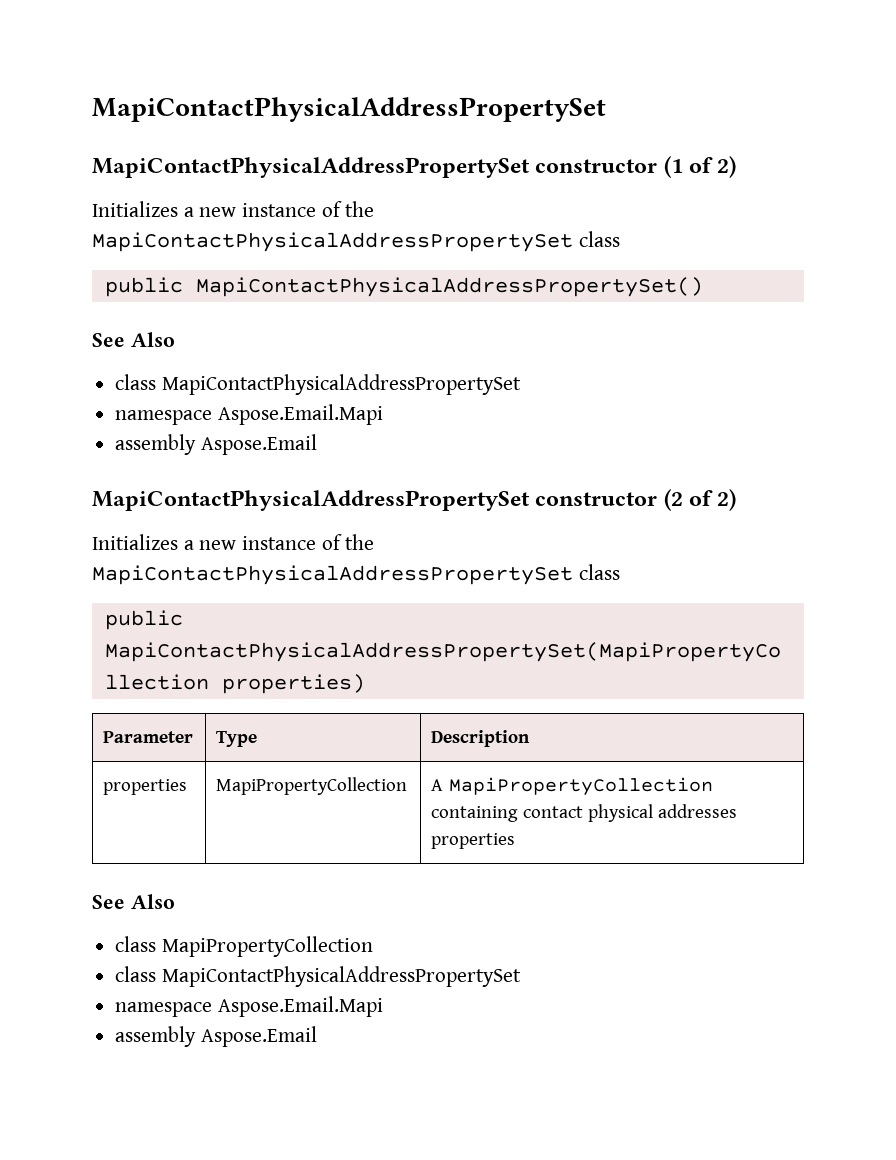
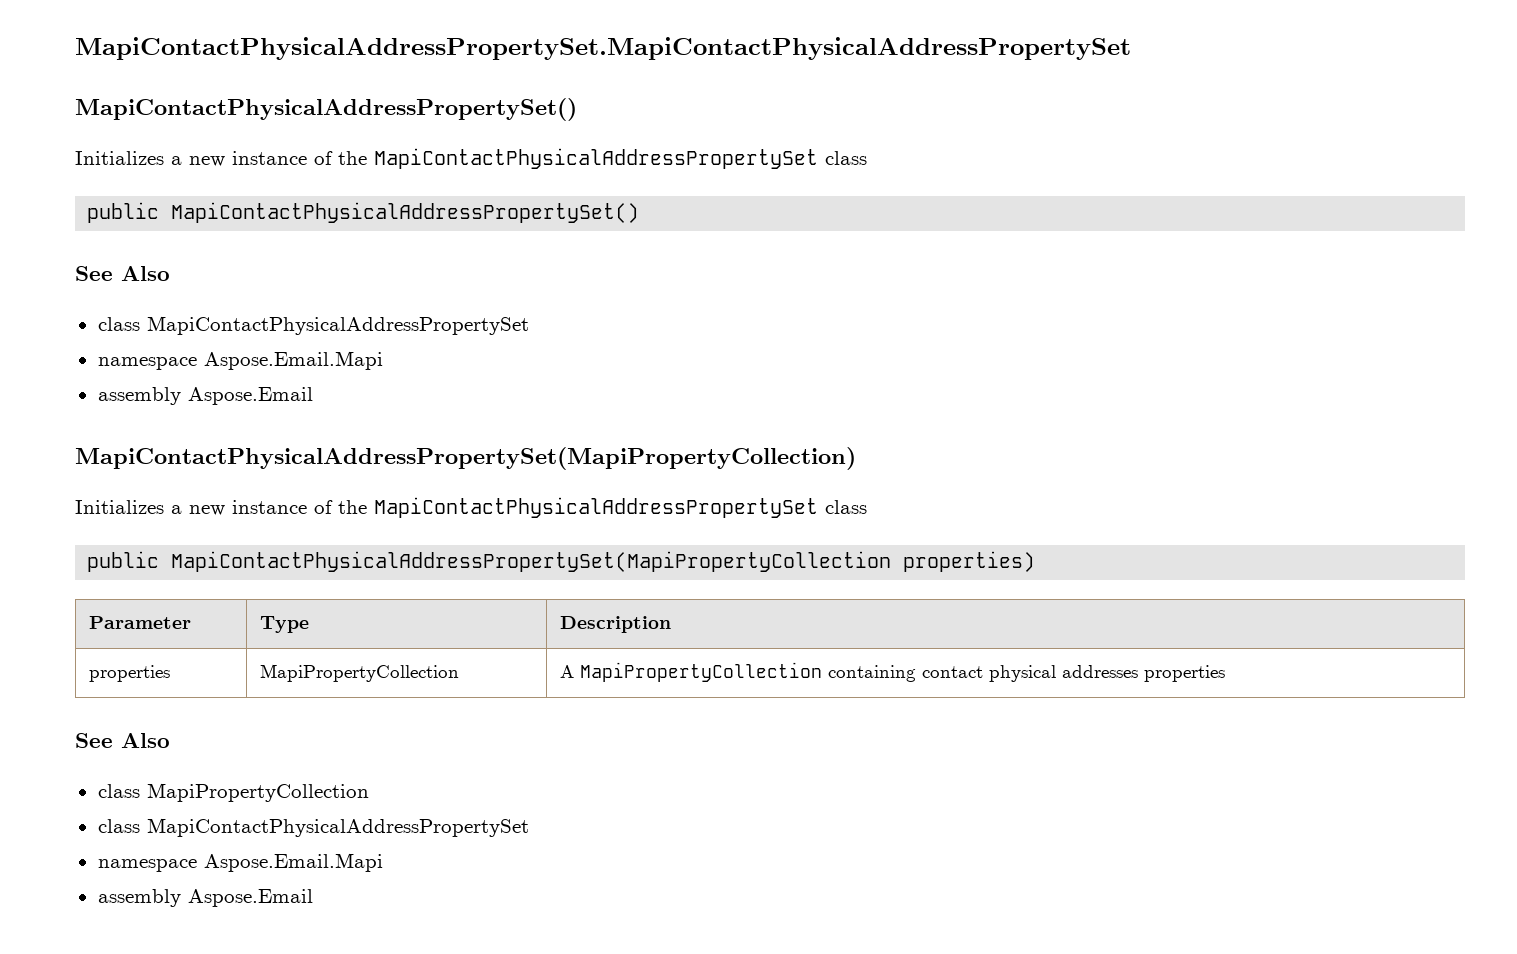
[92,97,606,122] [92,156,737,178] MapiContactPhysicalAddressPropertySet // MapiContactPhysicalAddressPropertySet constructor (1 of 2) -> [75,37,1131,60] [75,98,577,121] MapiContactPhysicalAddressPropertySet.MapiContactPhysicalAddressPropertySet // MapiContactPhysicalAddressPropertySet()
[92,489,737,511] MapiContactPhysicalAddressPropertySet constructor (2 of 2) -> [75,447,856,470] MapiContactPhysicalAddressPropertySet(MapiPropertyCollection)

